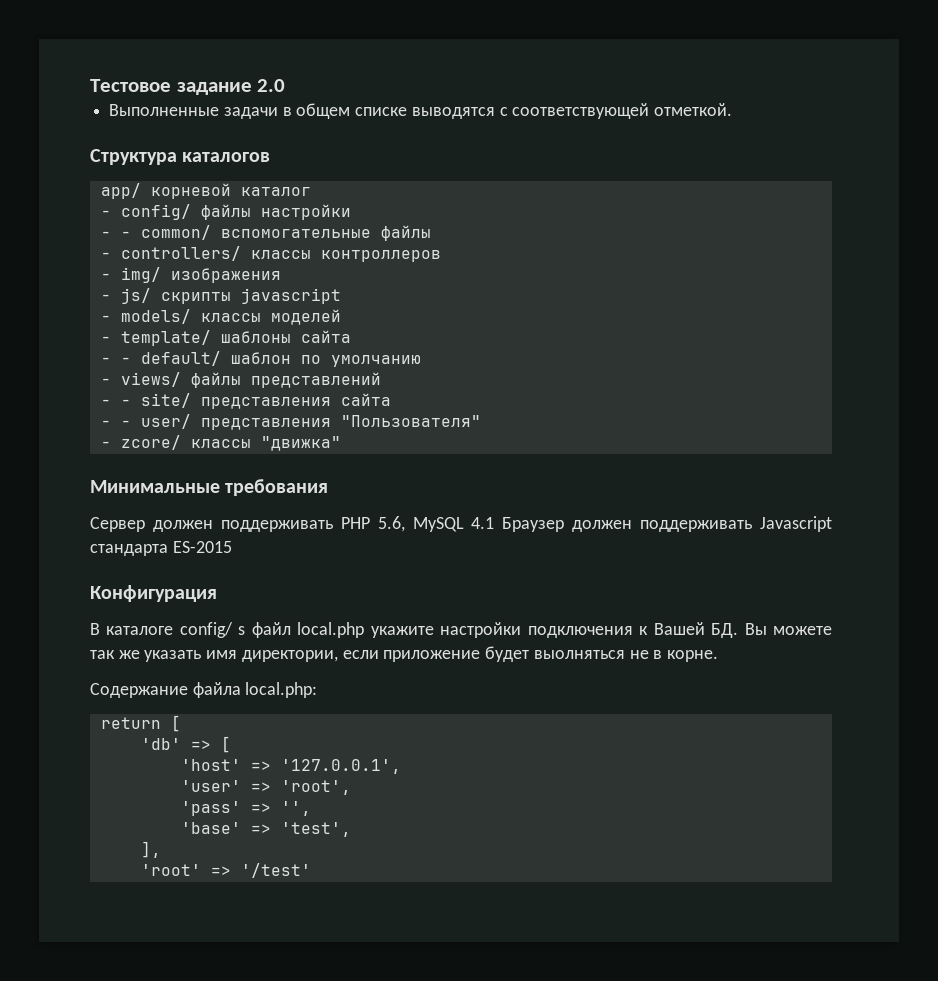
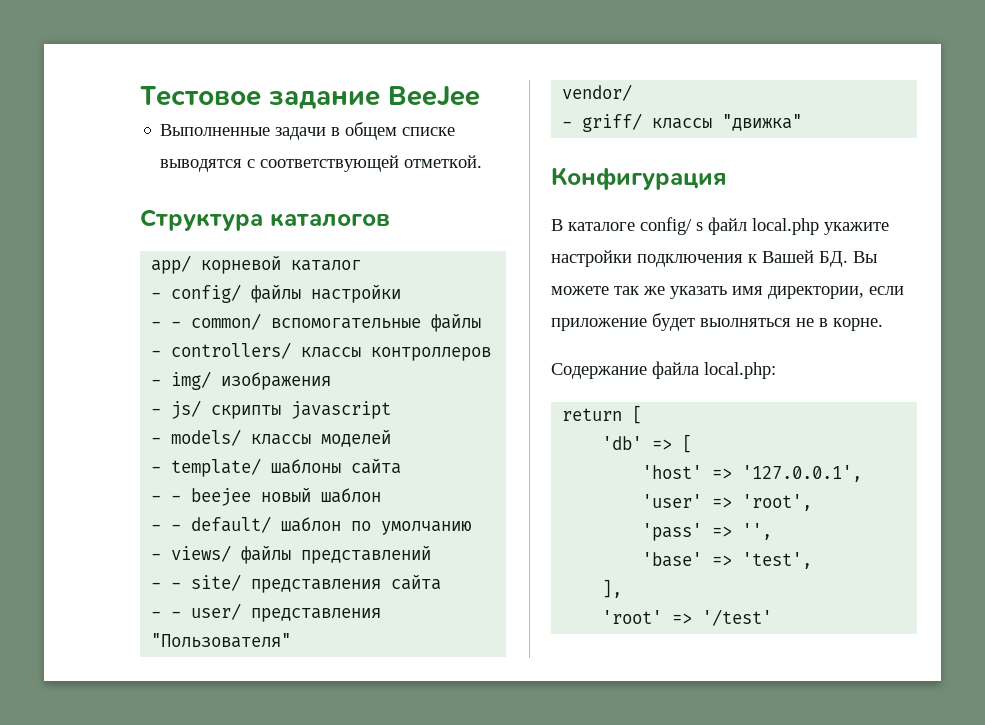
[257,79,286,92] 2.0 -> [388,86,480,107] BeeJee
(351, 336) none -> [151,487,382,506] // - - beejee новый шаблон
[100,435,181,450] // - zcore/ -> [562,84,633,101] [562,113,643,132] // vendor/ // - griff/
[90,479,329,496] [90,516,832,532] [90,541,232,556] // Минимальные требования // Сервер должен поддерживать PHP 5.6, MySQL 4.1 Браузер должен поддерживать Javascript стандарта ES-2015 -> (803, 122) none

